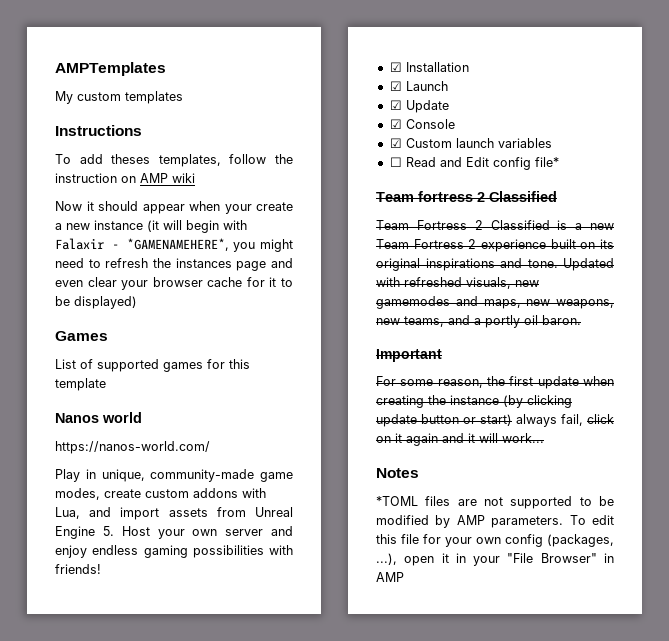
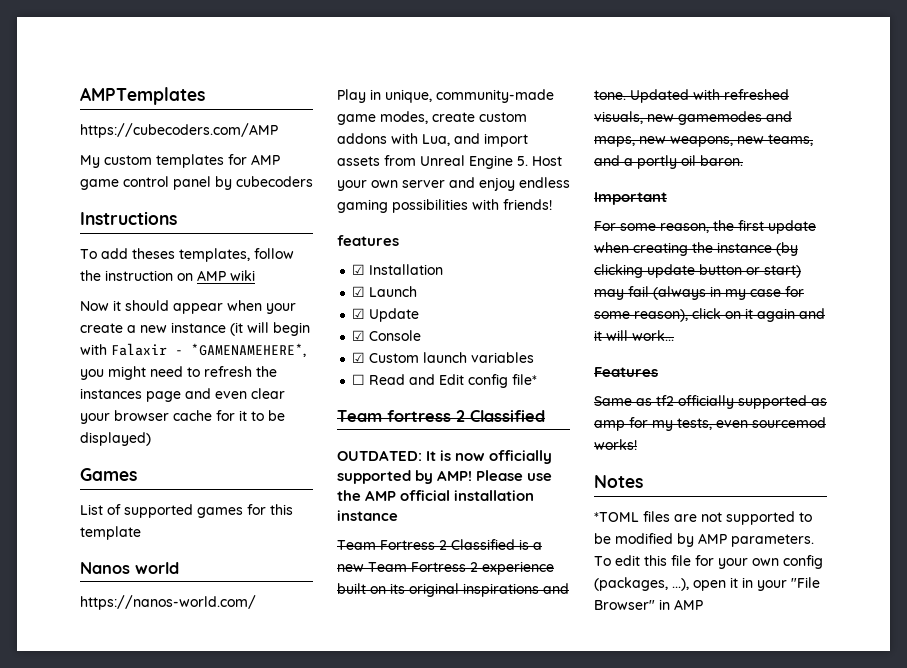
(166, 69) none -> [80,123,278,138] // https://cubecoders.com/AMP
(183, 97) none -> [228,154,280,165] [80,176,313,190] for AMP game control panel by cubecoders
(101, 569) none -> [337,235,399,246] // features
(557, 196) none -> [337,450,553,464] [337,470,553,484] [337,490,535,501] [337,510,398,521] // OUTDATED: It is now officially supported by AMP! Please use the AMP official installation instance
[516,414,583,427] always fail, -> [594,286,804,300] [594,309,688,322] may fail (always in my case for some reason),
(544, 438) none -> [594,367,658,377] [594,395,827,409] [594,417,826,431] [594,439,637,450] // Features // Same as tf2 officially supported as amp for my tests, even sourcemod works!

